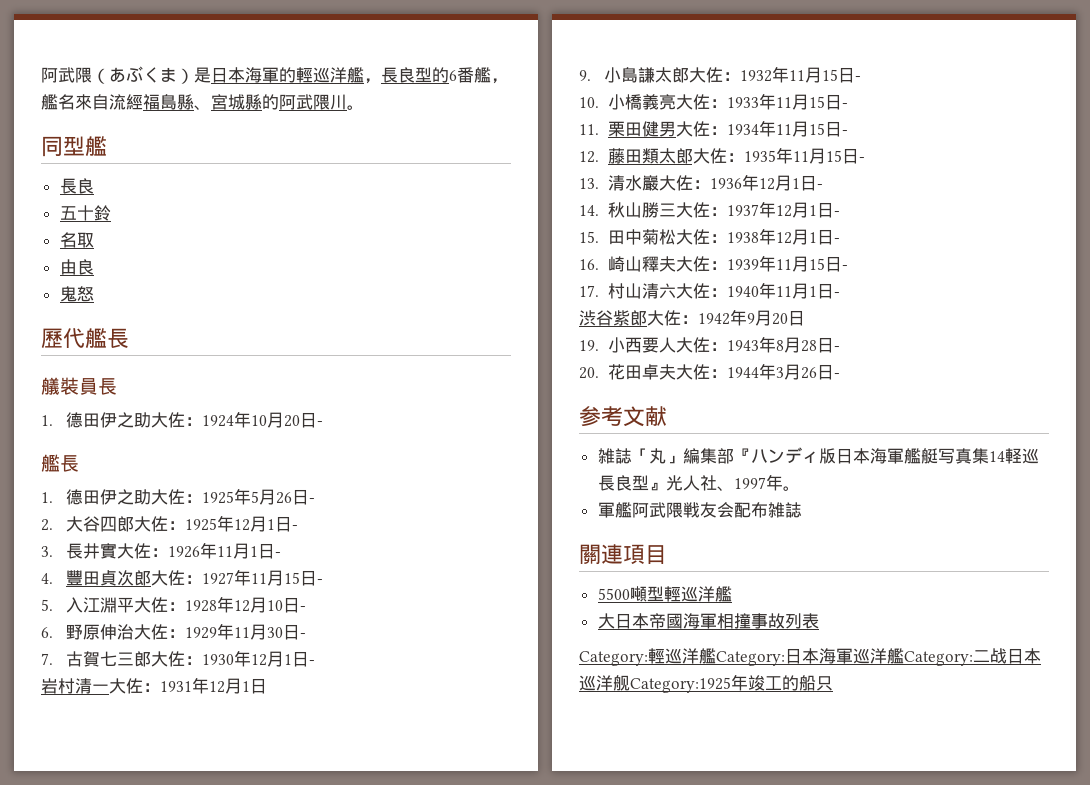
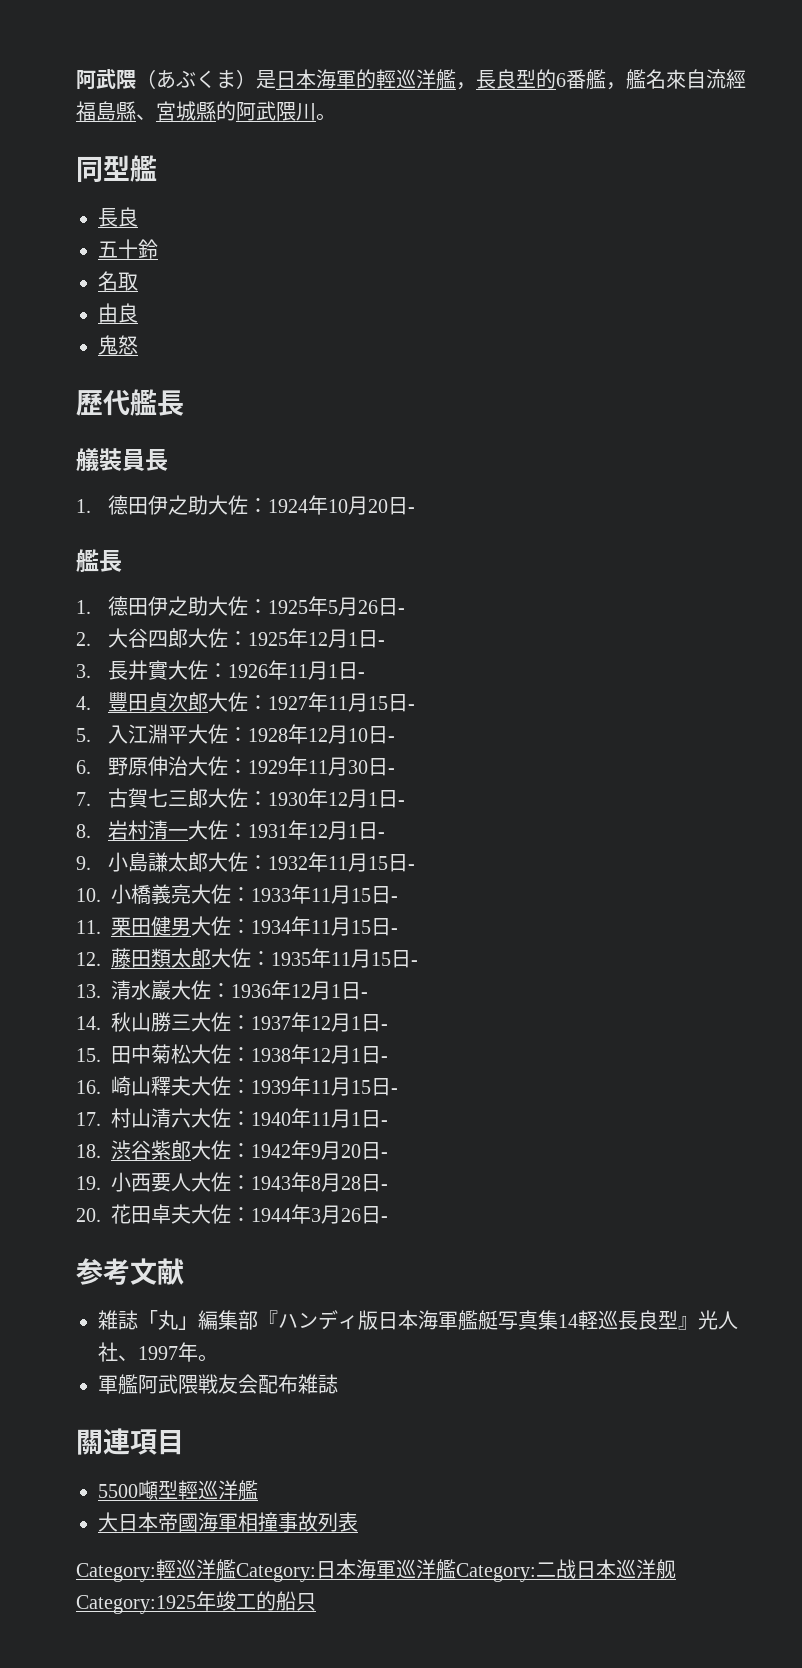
(316, 662) none -> [76,824,91,838] 8.
(267, 686) none -> [377,832,385,838] -
(840, 294) none -> [76,1144,101,1158] 18.
(805, 318) none -> [381,1152,388,1158] -

